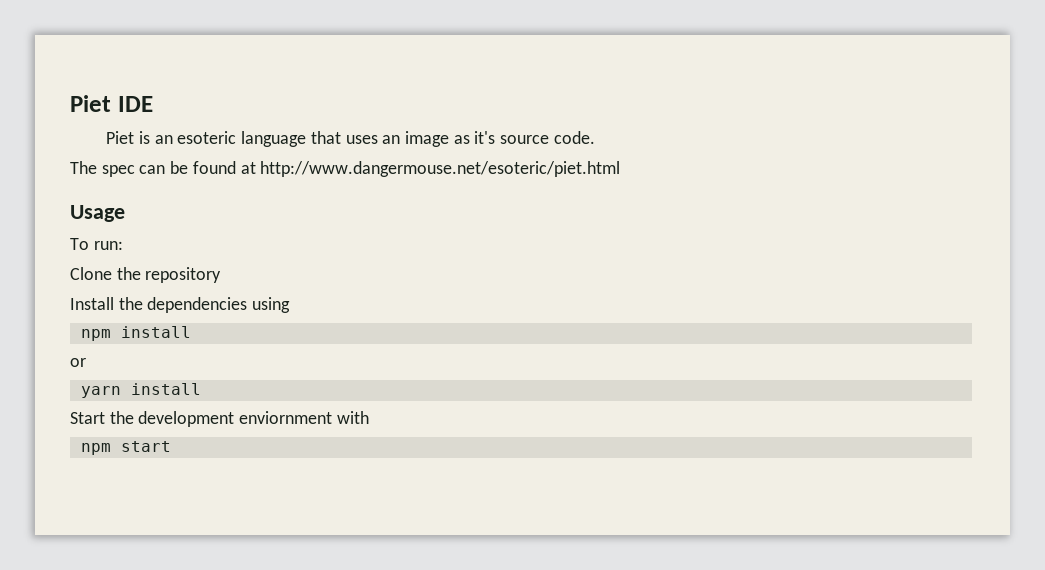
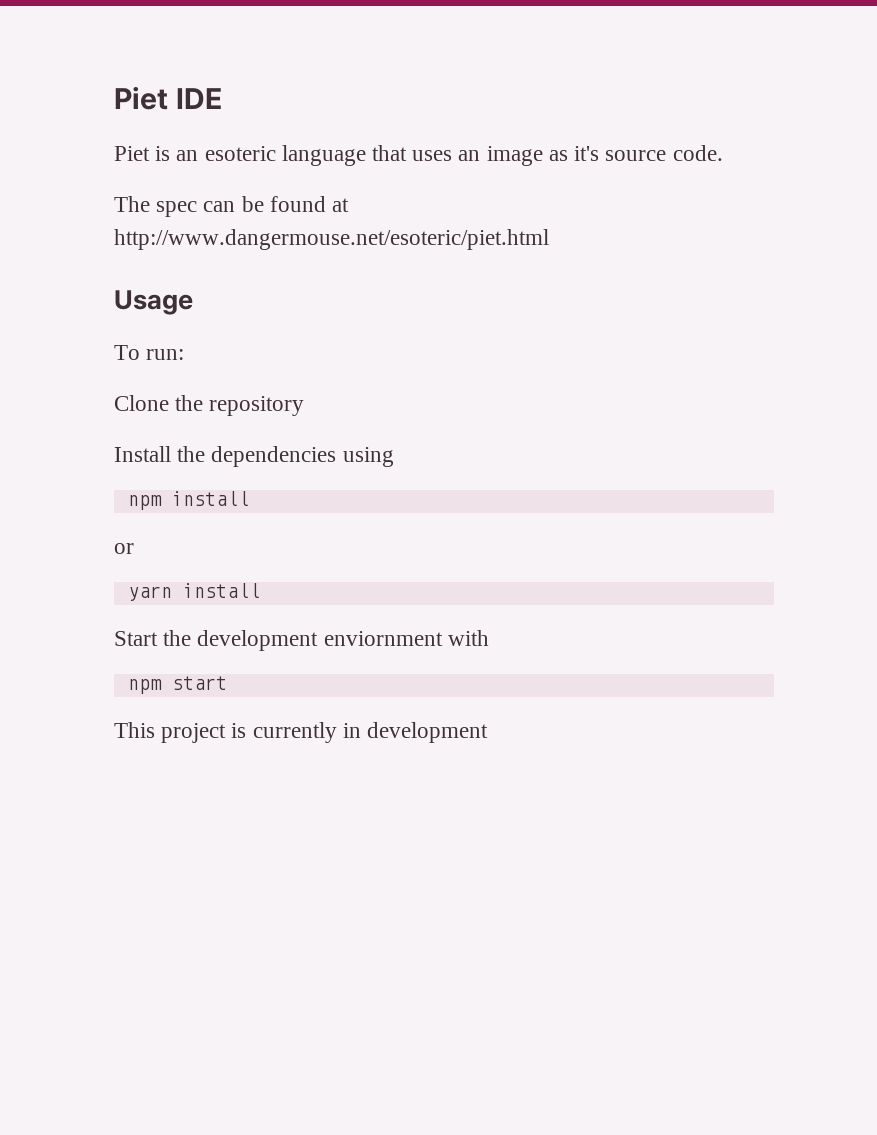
(171, 446) none -> [114,722,489,743] // This project is currently in development

